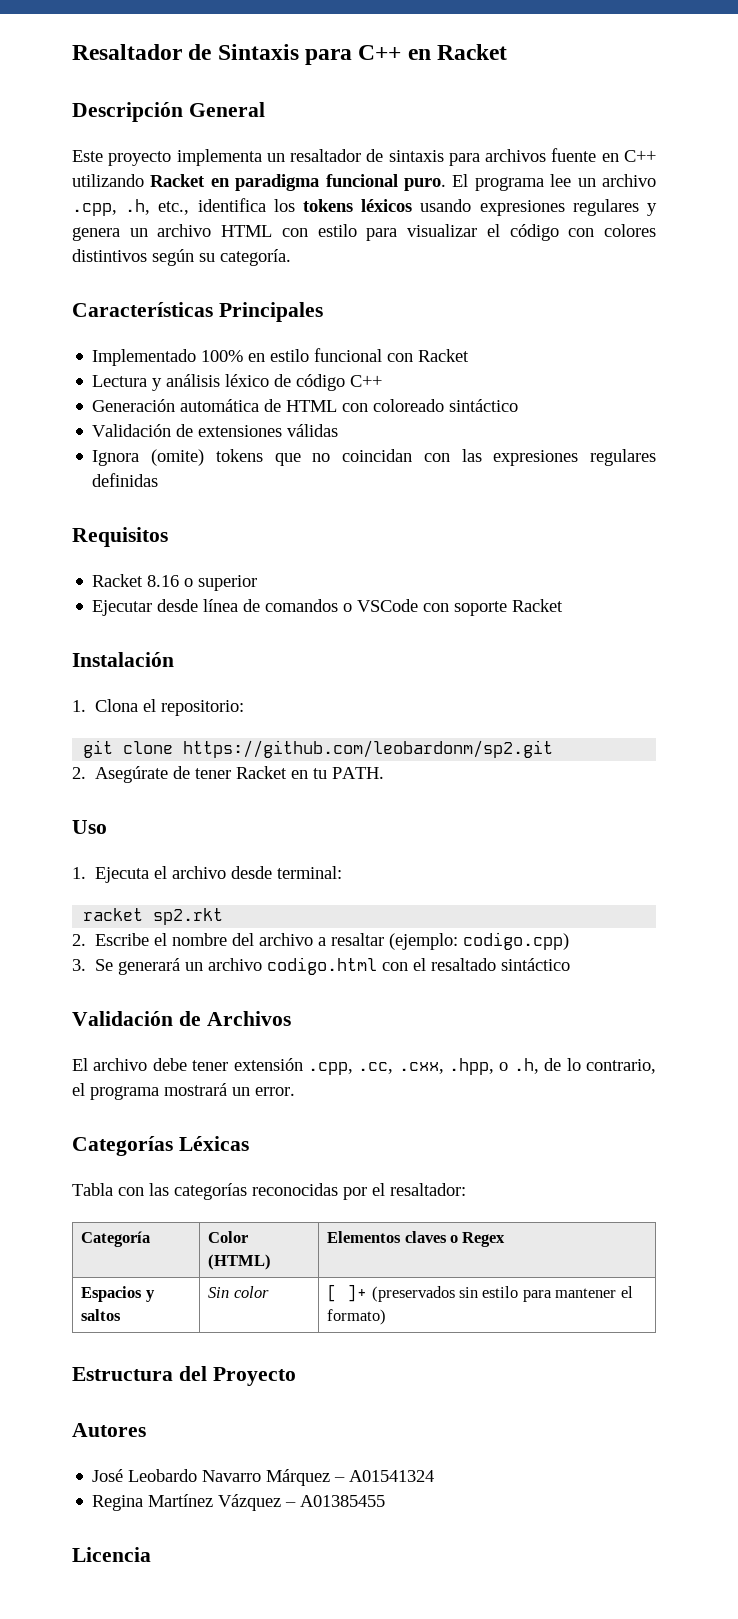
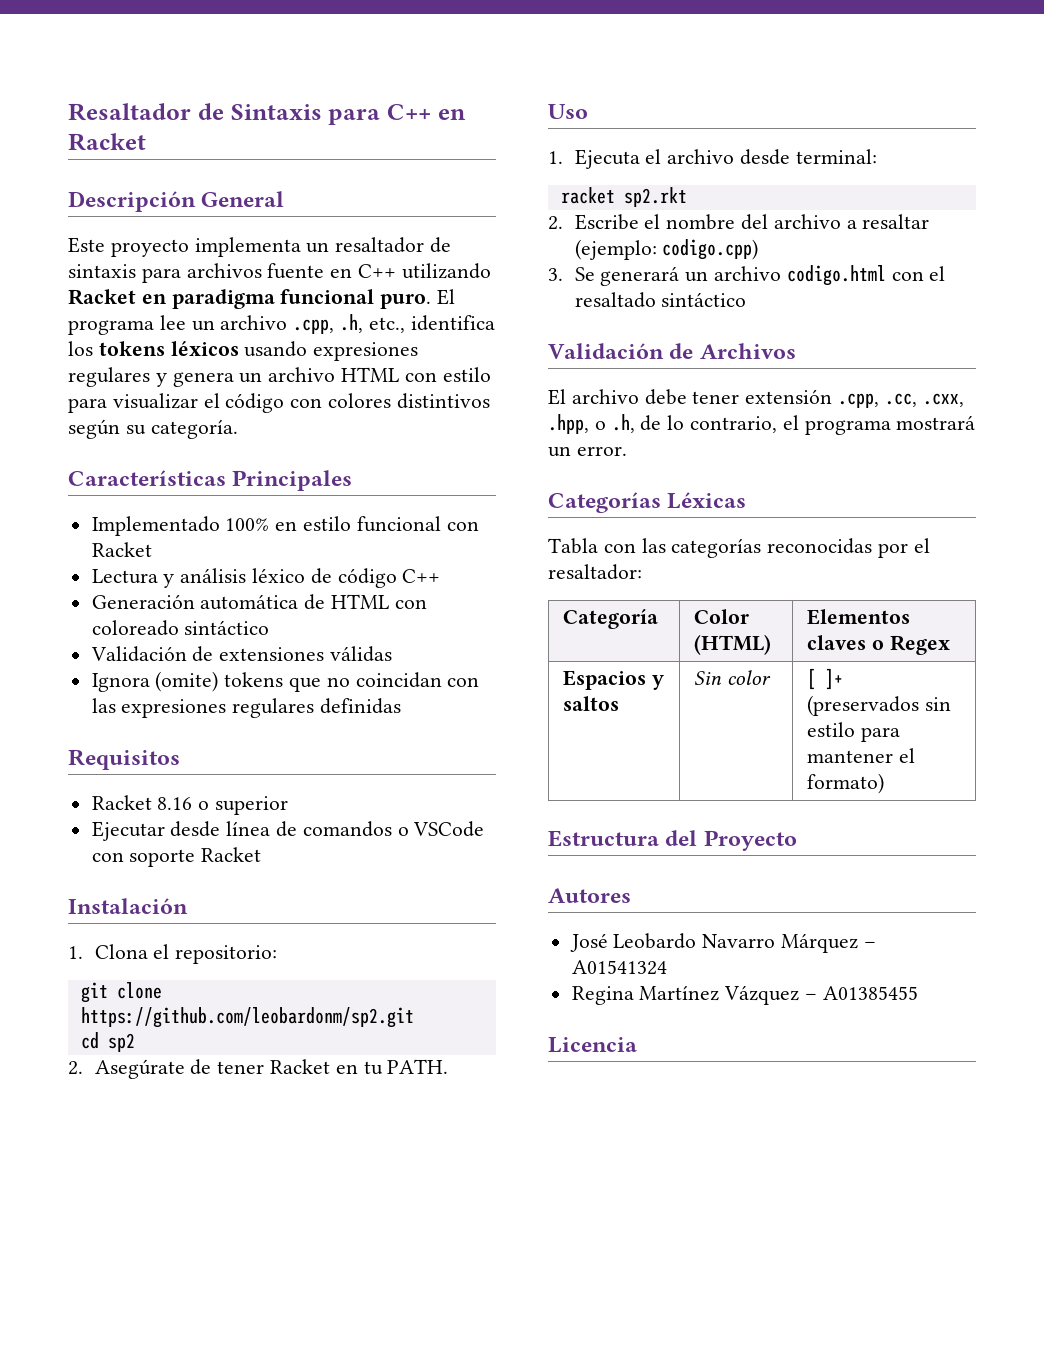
(554, 749) none -> [80,1032,135,1052] // cd sp2

